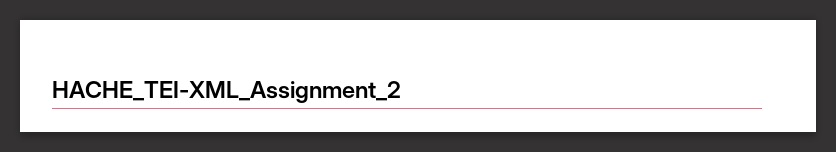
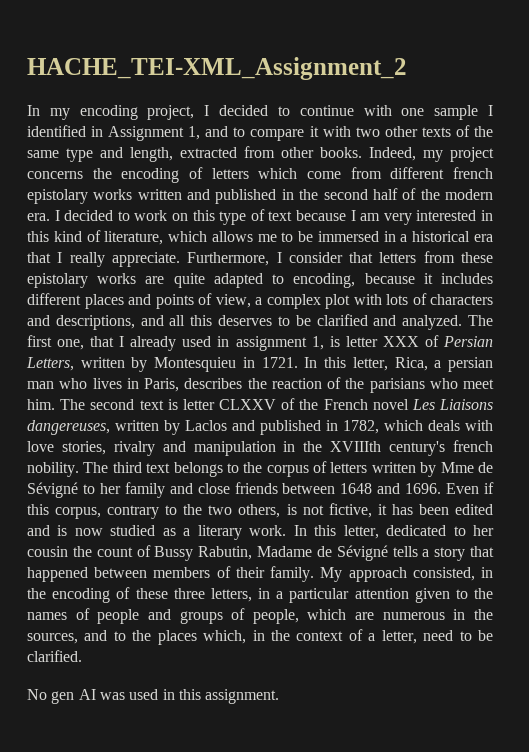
(401, 92) none -> [27,105,493,120] [27,125,494,141] [27,146,494,162] [27,167,494,183] [27,188,494,204] [27,209,494,225] [27,230,494,245] [27,251,494,267] [27,273,494,288] [27,293,493,309] [27,314,493,330] [27,335,494,351] [26,357,494,372] [27,377,494,393] [27,398,494,410] [27,420,493,435] [27,440,494,456] [27,461,493,477] [27,482,495,498] [27,503,494,519] [27,525,494,540] [27,545,494,561] [27,566,494,582] [27,587,494,603] [27,608,493,624] [27,629,494,645] [27,650,82,662] [27,689,280,704] // In my encoding project, I decided to continue with one sample I identified in Assignment 1, and to compare it with two other texts of the same type and length, extracted from other books. Indeed, my project concerns the encoding of letters which come from different french epistolary works written and published in the second half of the modern era. I decided to work on this type of text because I am very interested in this kind of literature, which allows me to be immersed in a historical era that I really appreciate. Furthermore, I consider that letters from these epistolary works are quite adapted to encoding, because it includes different places and points of view, a complex plot with lots of characters and descriptions, and all this deserves to be clarified and analyzed. The first one, that I already used in assignment 1, is letter XXX of Persian Letters, written by Montesquieu in 1721. In this letter, Rica, a persian man who lives in Paris, describes the reaction of the parisians who meet him. The second text is letter CLXXV of the French novel Les Liaisons dangereuses, written by Laclos and published in 1782, which deals with love stories, rivalry and manipulation in the XVIIIth century's french nobility. The third text belongs to the corpus of letters written by Mme de Sévigné to her family and close friends between 1648 and 1696. Even if this corpus, contrary to the two others, is not fictive, it has been edited and is now studied as a literary work. In this letter, dedicated to her cousin the count of Bussy Rabutin, Madame de Sévigné tells a story that happened between members of their family. My approach consisted, in the encoding of these three letters, in a particular attention given to the names of people and groups of people, which are numerous in the sources, and to the places which, in the context of a letter, need to be clarified. // No gen AI was used in this assignment.

